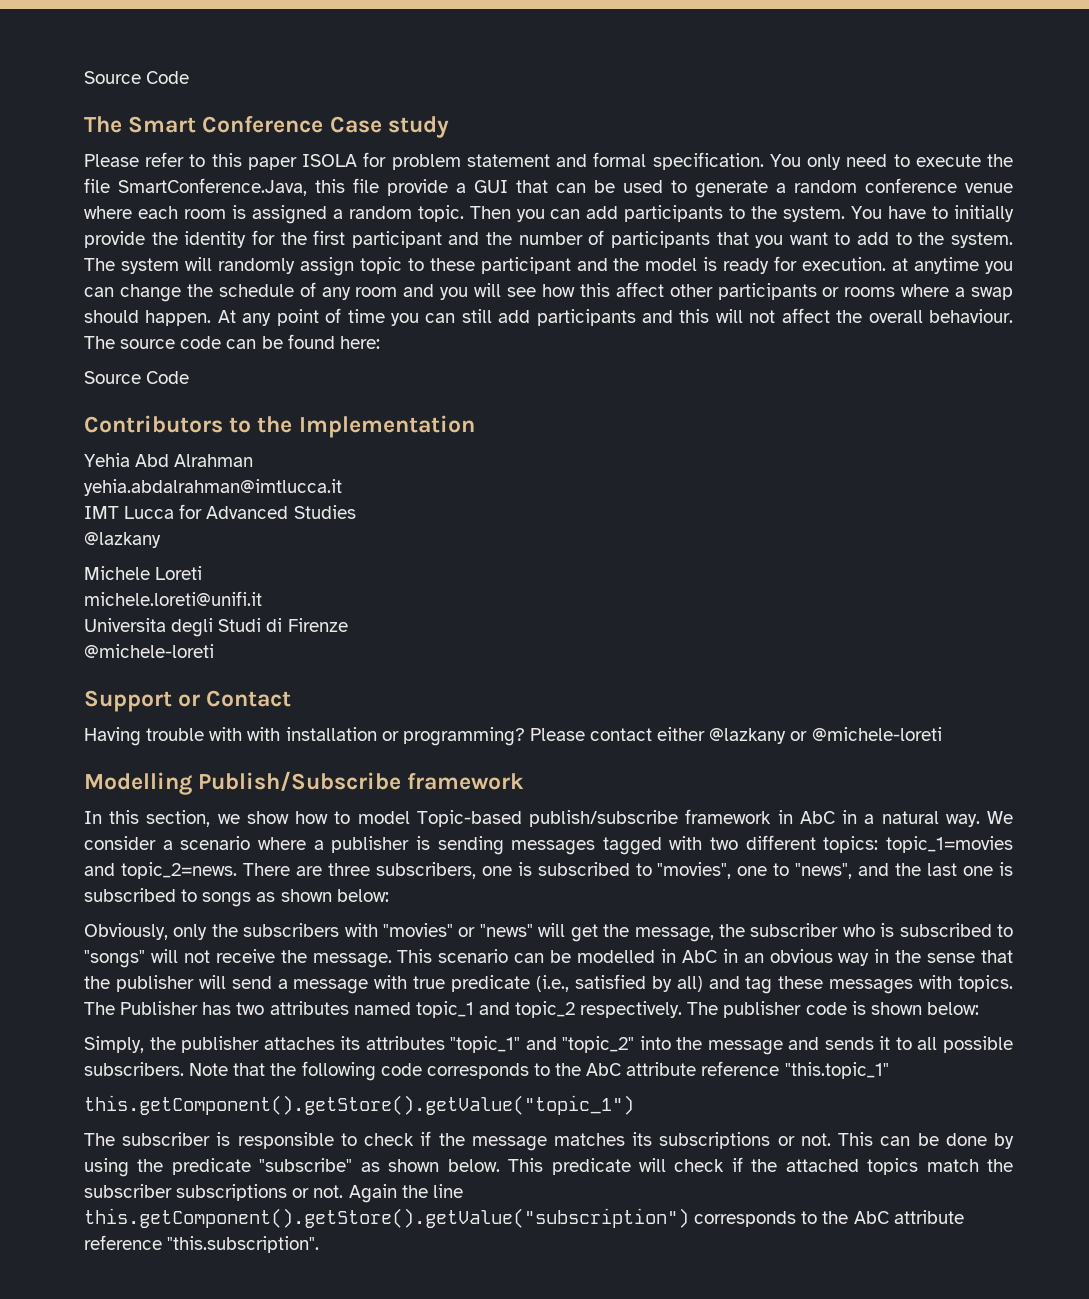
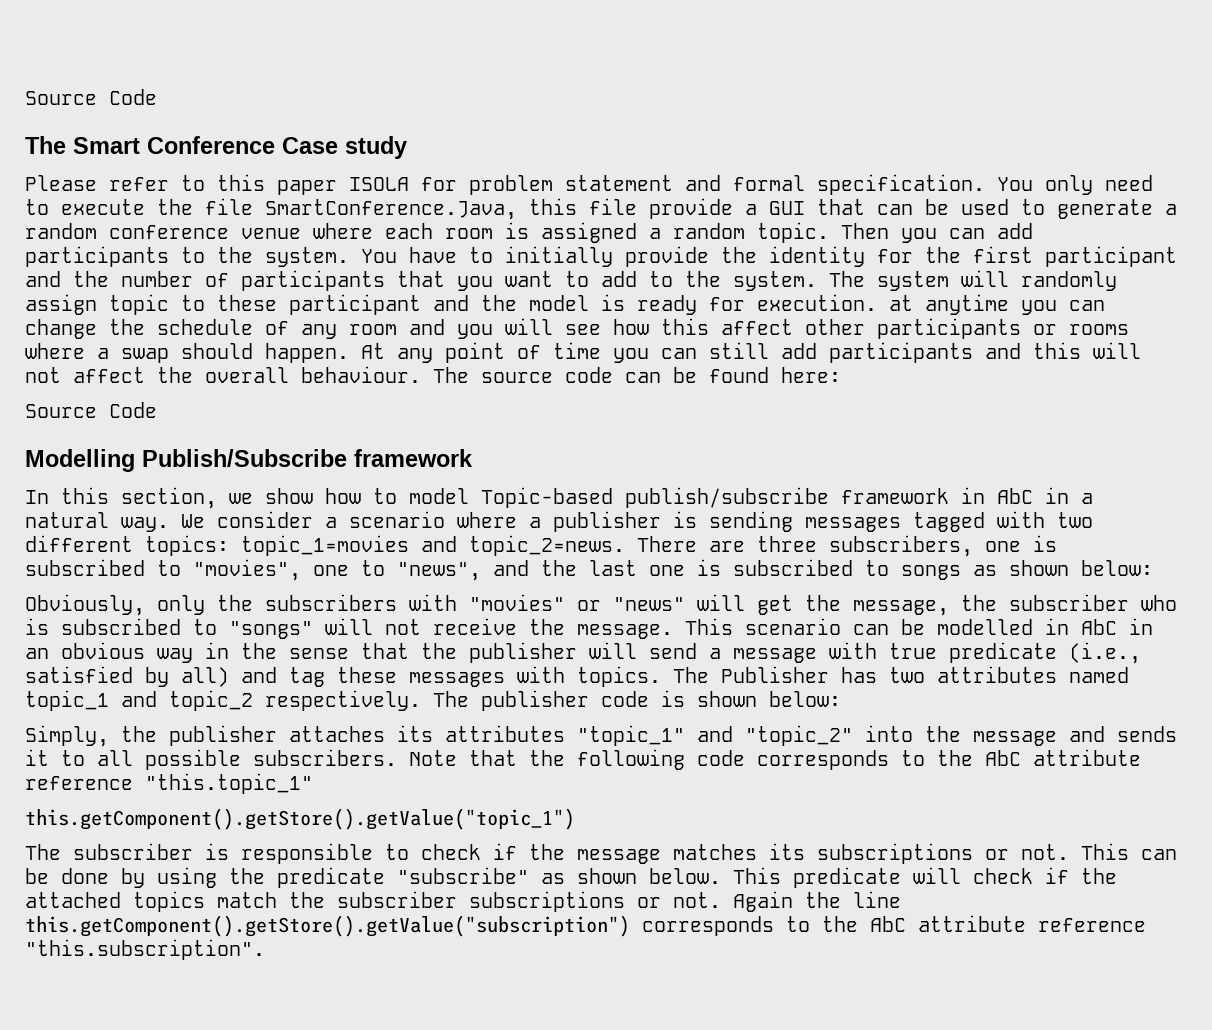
[84,415,475,438] [84,453,254,467] [84,479,342,496] [84,504,356,519] [84,532,161,548] [84,566,203,580] [84,591,262,606] [84,618,348,637] [84,644,214,658] [84,690,292,712] [84,727,942,746] // Contributors to the Implementation // Yehia Abd Alrahman // yehia.abdalrahman@imtlucca.it // IMT Lucca for Advanced Studies // @lazkany // Michele Loreti // michele.loreti@unifi.it // Universita degli Studi di Firenze // @michele-loreti // Support or Contact // Having trouble with with installation or programming? Please contact either @lazkany or @michele-loreti -> (157, 410) none

